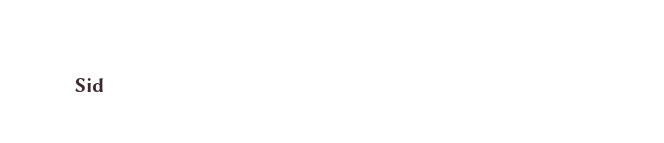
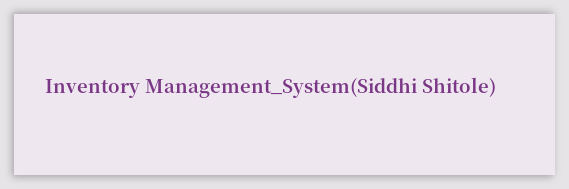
[75,78,104,92] Sid -> [45,77,496,98] Inventory Management_System(Siddhi Shitole)

